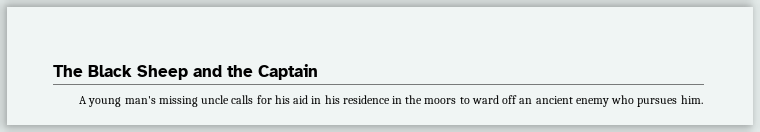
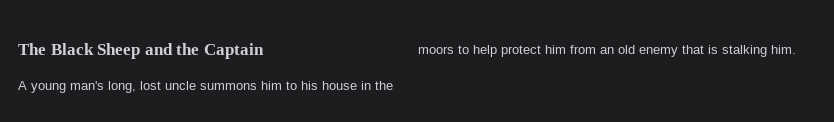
[158,95,678,107] missing uncle calls for his aid in his residence in the moors to ward off an ancient enemy who pursues -> [108,81,393,93] [418,45,767,57] long, lost uncle summons him to his house in the moors to help protect him from an old enemy that is stalking

